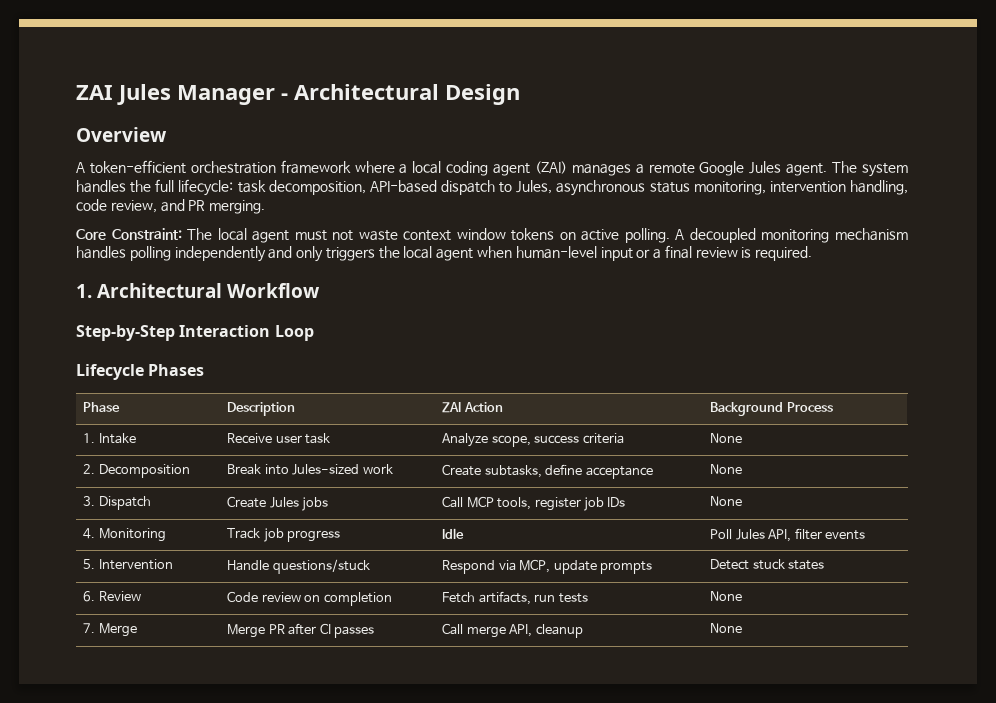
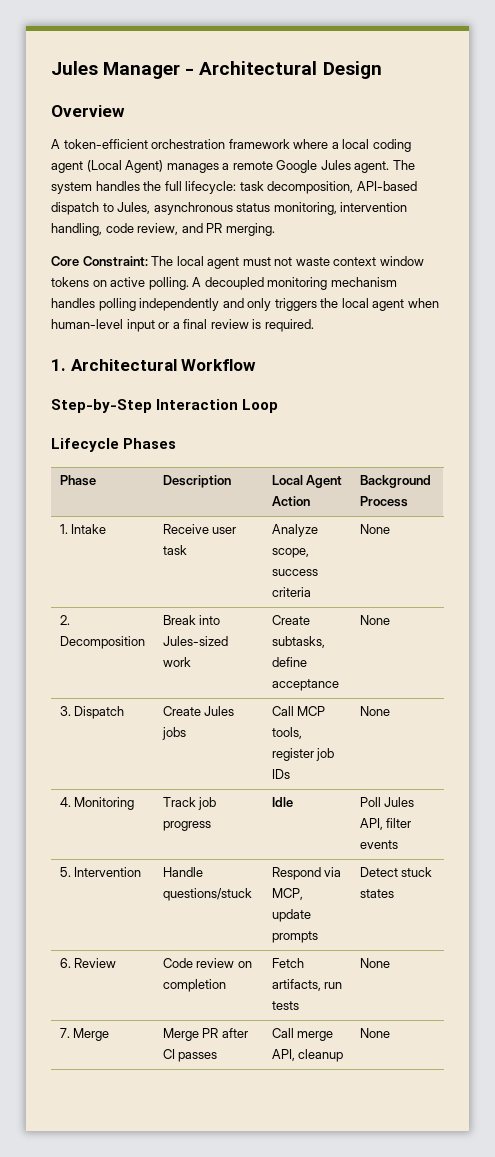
[76,85,113,100] ZAI -> (51, 68) none
[534,161,567,174] (ZAI) -> [86,160,164,173] (Local Agent)
[442,402,462,413] ZAI -> [271,475,343,488] Local Agent

